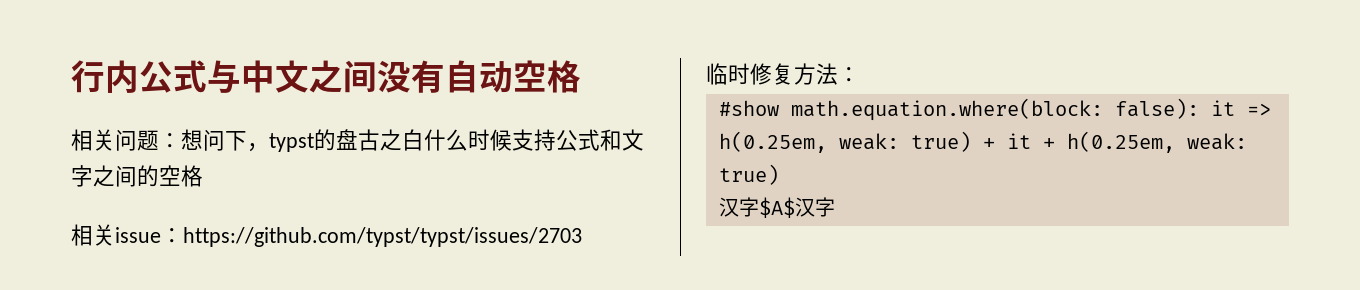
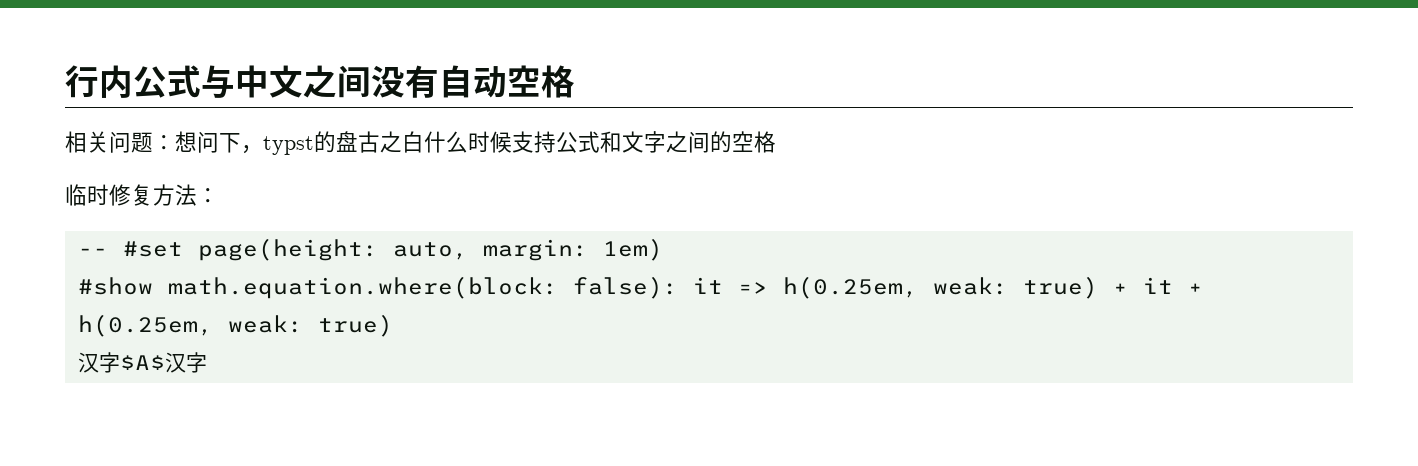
[71,224,582,247] // 相关issue：https://github.com/typst/typst/issues/2703 -> (776, 142) none
(860, 74) none -> [77,238,663,261] // -- #set page(height: auto, margin: 1em)

